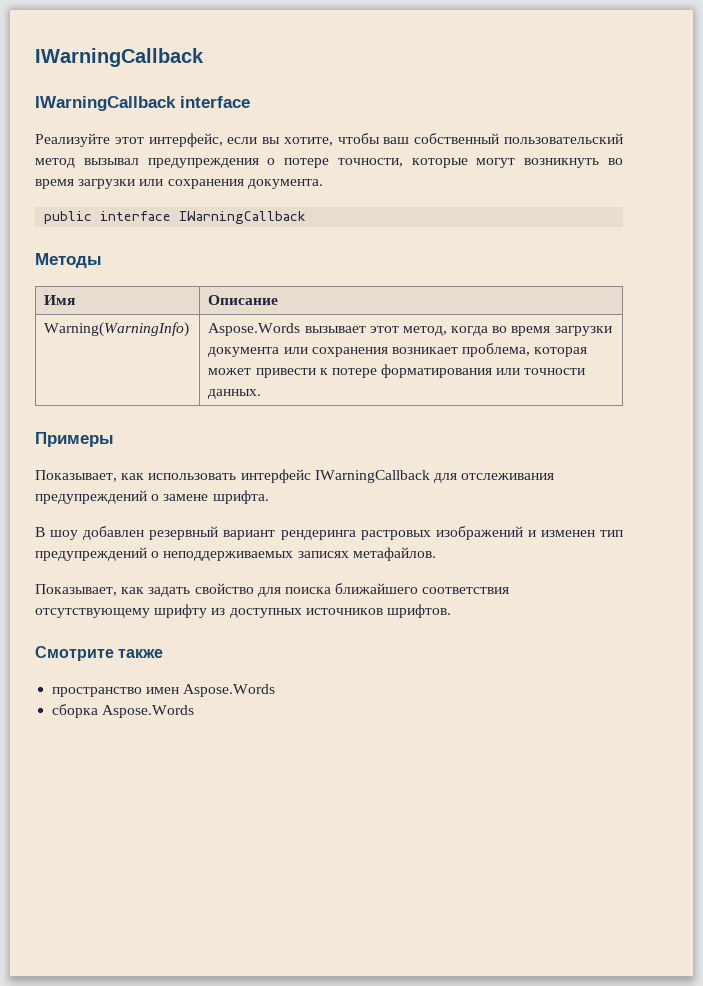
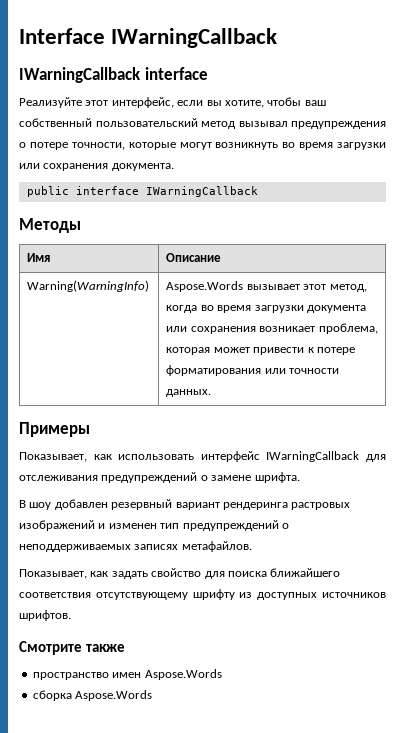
(35, 57) none -> [19,28,105,44] Interface

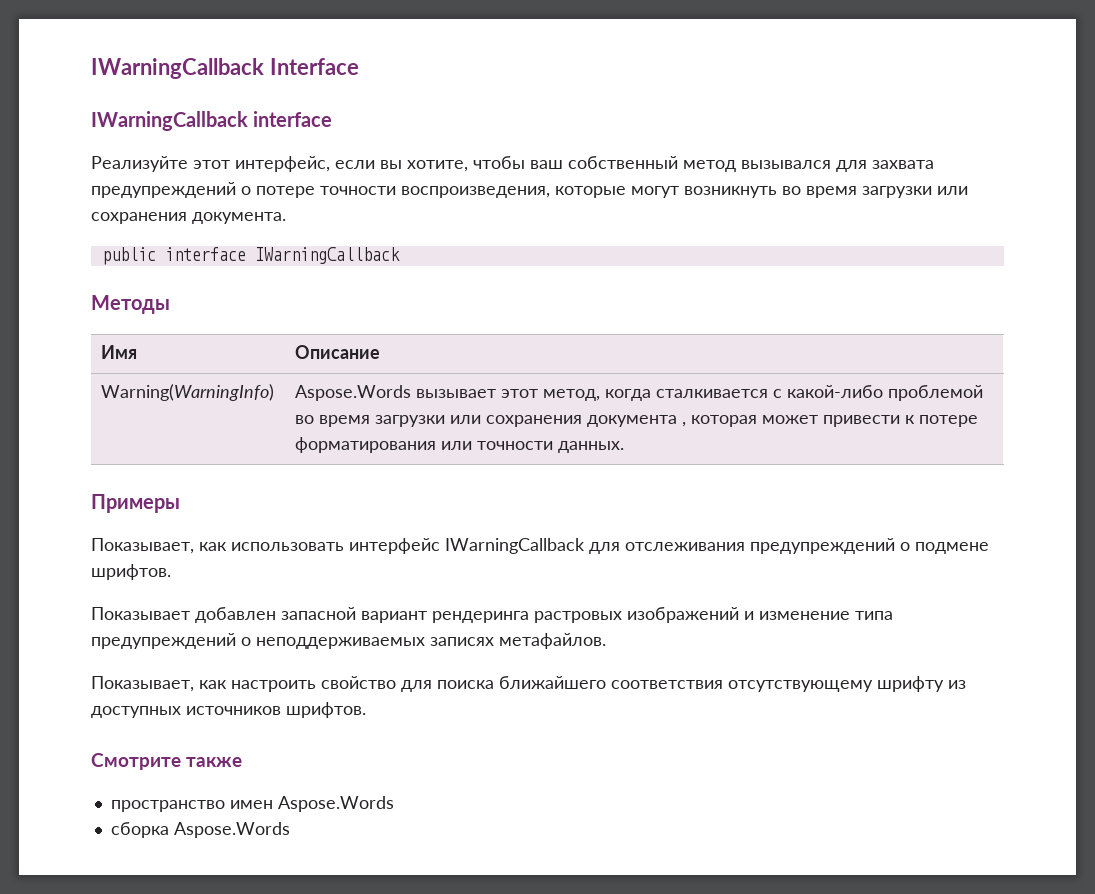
(19, 36) none -> [91,58,264,79] IWarningCallback
[111,28,278,48] IWarningCallback -> (359, 66) none
[95,118,386,129] [19,142,125,150] пользовательский метод вызывал предупреждения о потере точности, -> [683,160,934,172] [91,182,550,198] метод вызывался для захвата предупреждений о потере точности воспроизведения,
[200,305,366,313] [166,323,378,334] во время загрузки документа или сохранения возникает проблема, -> [656,385,984,401] [295,415,687,427] сталкивается с какой-либо проблемой во время загрузки или сохранения документа ,
[211,472,300,483] [19,499,173,510] замене шрифта. // В шоу добавлен резервный -> [915,542,989,554] [91,564,171,580] [91,607,356,623] подмене шрифтов. // Показывает добавлен запасной
[108,523,180,529] изменен тип -> [759,611,893,620] изменение типа
[111,571,148,579] задать -> [231,680,316,692] настроить

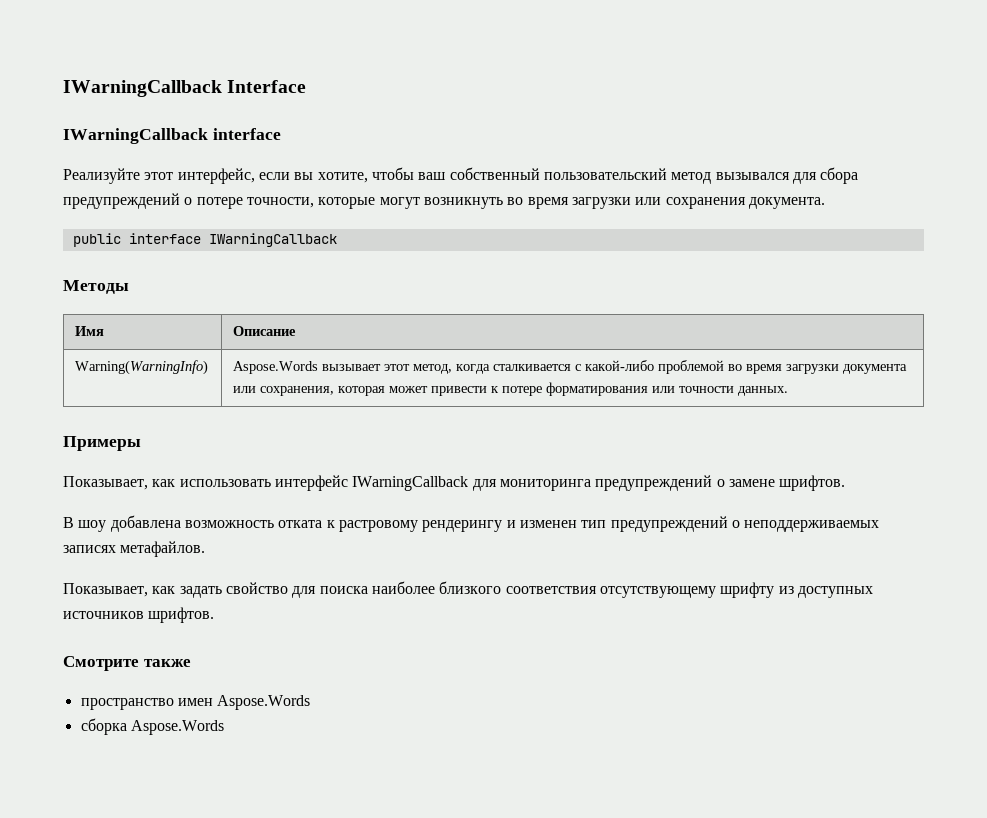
(678, 162) none -> [543,168,667,180] пользовательский
[872,160,934,169] захвата -> [820,167,859,184] сбора
[320,186,550,198] точности воспроизведения, -> [246,197,314,208] точности,
[450,415,687,427] или сохранения документа , -> [843,364,908,374] [233,386,335,396] документа или сохранения,
[625,538,989,554] [91,564,171,580] [91,607,893,623] отслеживания предупреждений о подмене шрифтов. // Показывает добавлен запасной вариант рендеринга растровых изображений и изменение типа -> [499,475,846,491] [63,515,607,532] мониторинга предупреждений о замене шрифтов. // В шоу добавлена возможность отката к растровому рендерингу и изменен тип
[231,680,316,692] настроить -> [179,586,222,598] задать
[499,676,606,689] ближайшего -> [371,581,502,594] наиболее близкого

